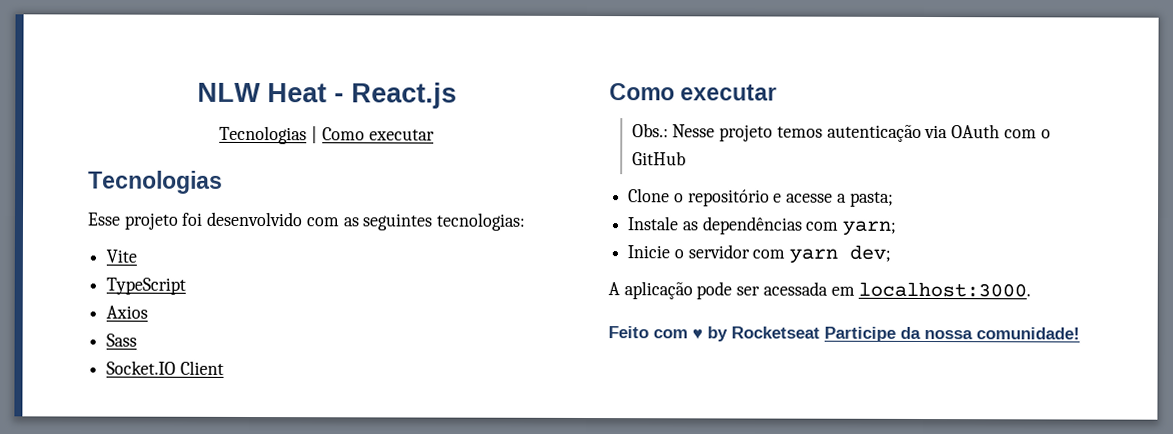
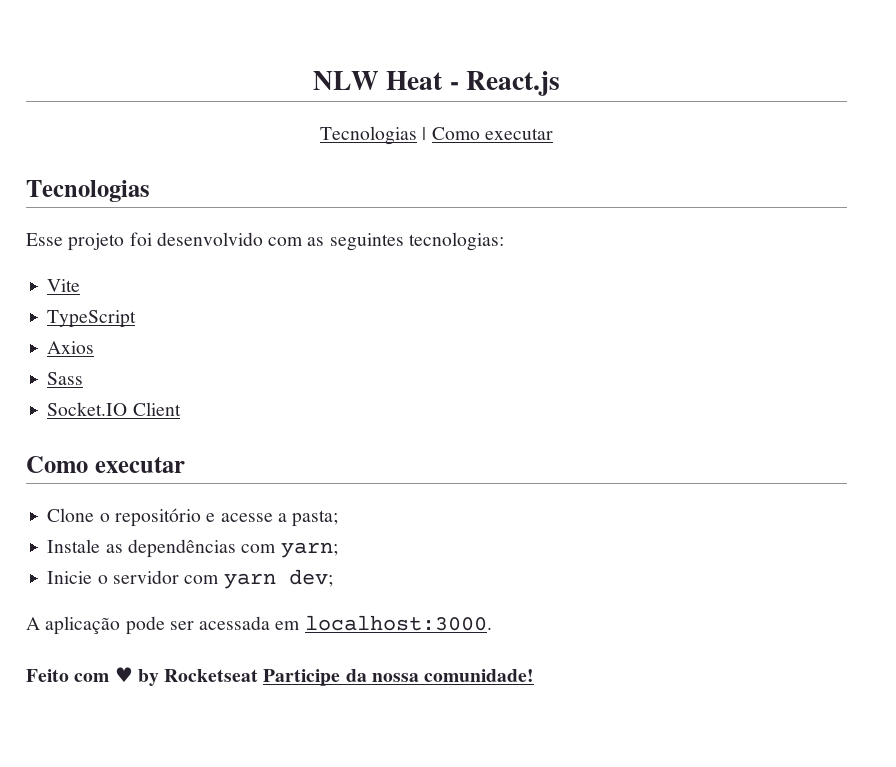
[631,123,1051,142] [631,151,686,166] // Obs.: Nesse projeto temos autenticação via OAuth com o GitHub -> (185, 464) none

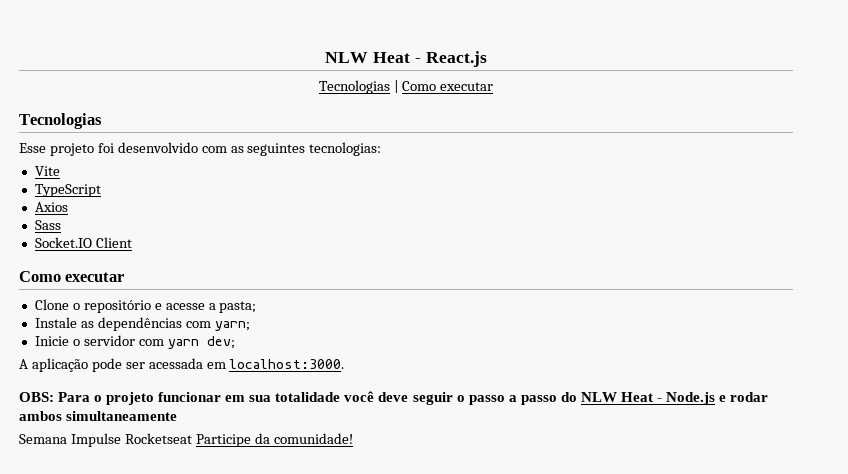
[26,667,159,686] Feito com ♥ by -> [19,391,769,405] [19,411,178,421] [19,433,121,447] OBS: Para o projeto funcionar em sua totalidade você deve seguir o passo a passo do NLW Heat - Node.js e rodar ambos simultaneamente // Semana Impulse
[371,673,419,682] nossa -> (270, 438) none

